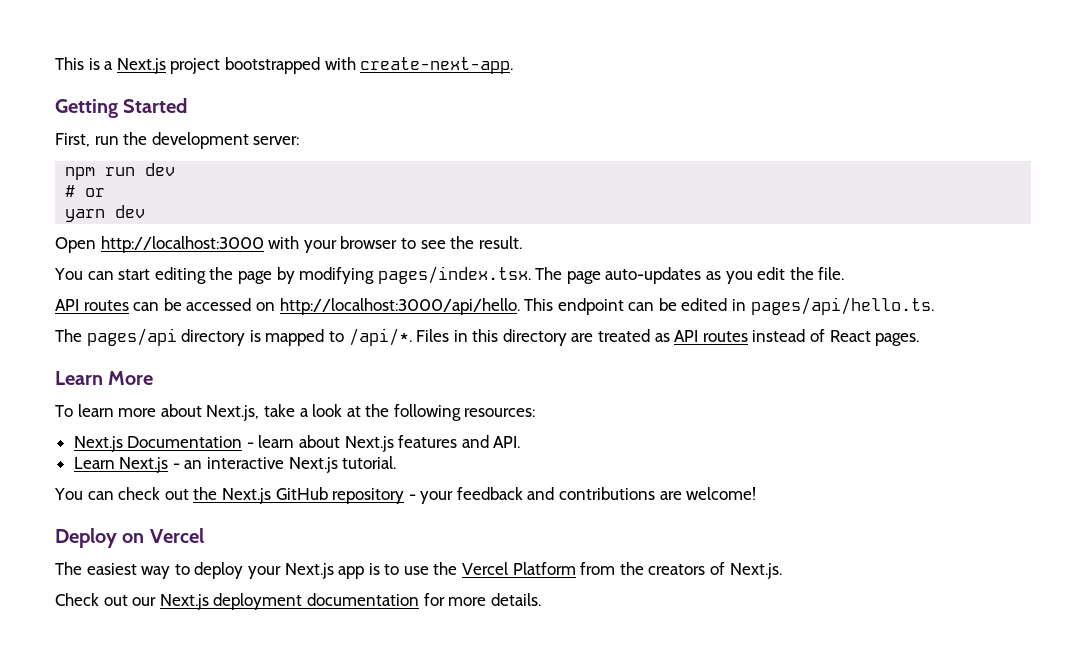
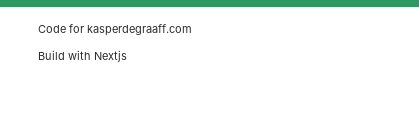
[55,57,514,74] [55,98,188,118] [55,132,300,149] [65,163,176,180] [65,185,106,197] [65,205,146,222] [55,236,522,253] [54,266,845,284] [55,297,934,315] [55,328,920,346] [55,371,154,385] [55,404,536,421] [73,435,521,452] [73,456,397,473] [54,487,757,504] [55,528,204,548] [55,562,782,579] [55,593,541,610] This is a Next.js project bootstrapped with create-next-app. // Getting Started // First, run the development server: // npm run dev // # or // yarn dev // Open http://localhost:3000 with your browser to see the result. // You can start editing the page by modifying pages/index.tsx. The page auto-updates as you edit the file. // API routes can be accessed on http://localhost:3000/api/hello. This endpoint can be edited in pages/api/hello.ts. // The pages/api directory is mapped to /api/*. Files in this directory are treated as API routes instead of React pages. // Learn More // To learn more about Next.js, take a look at the following resources: // Next.js Documentation - learn about Next.js features and API. // Learn Next.js - an interactive Next.js tutorial. // You can check out the Next.js GitHub repository - your feedback and contributions are welcome! // Deploy on Vercel // The easiest way to deploy your Next.js app is to use the Vercel Platform from the creators of Next.js. // Check out our Next.js deployment documentation for more details. -> [38,24,192,36] [38,50,127,62] Code for kasperdegraaff.com // Build with Nextjs

